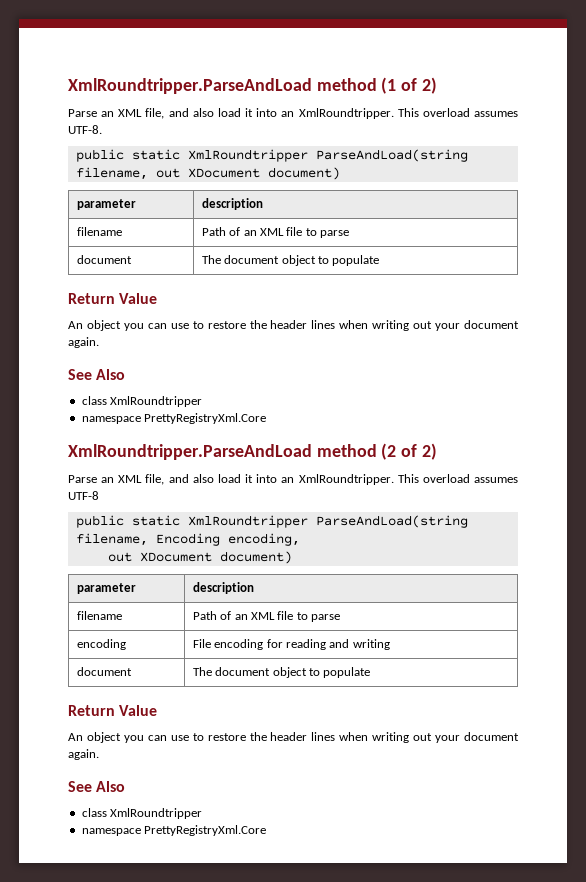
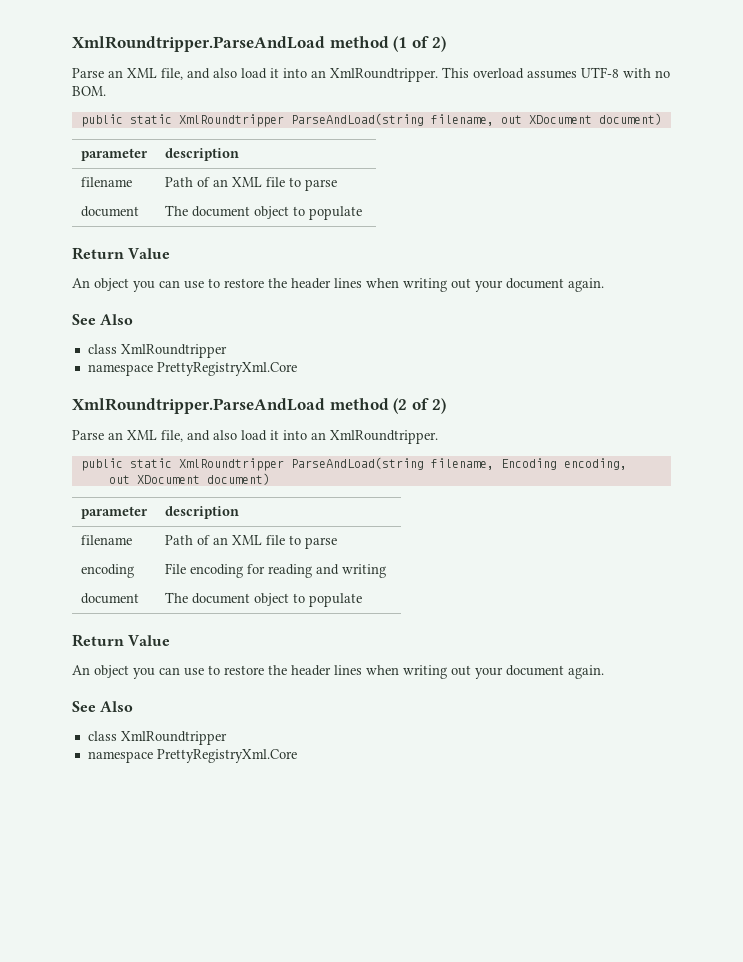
[68,125,102,134] UTF-8. -> [581,67,670,78] [72,86,106,96] UTF-8 with no BOM.
[397,474,518,483] [68,491,99,500] This overload assumes UTF-8 -> (438, 437) none

